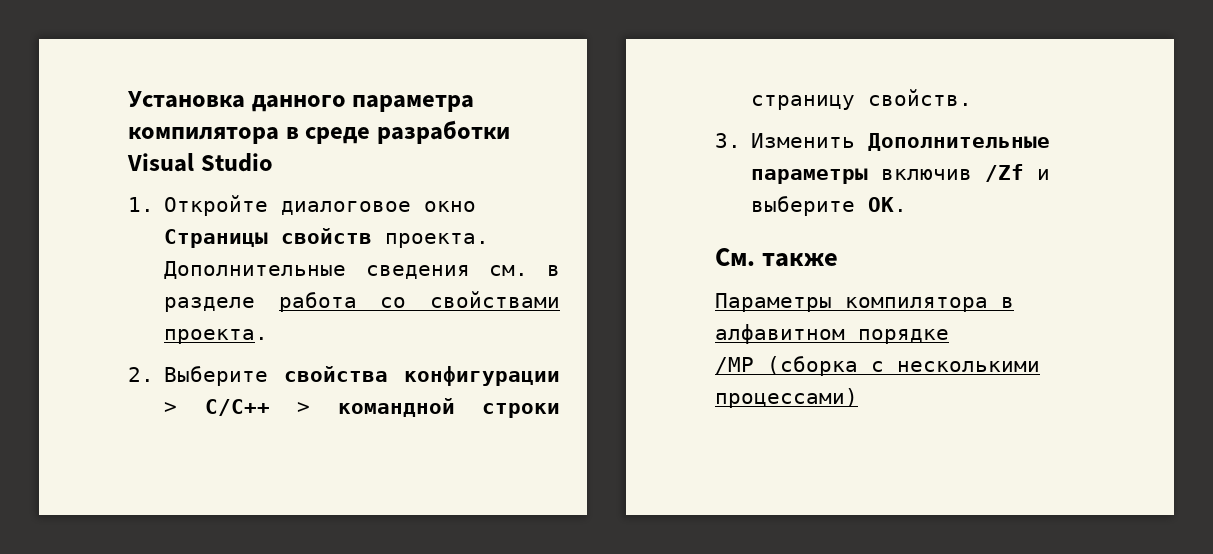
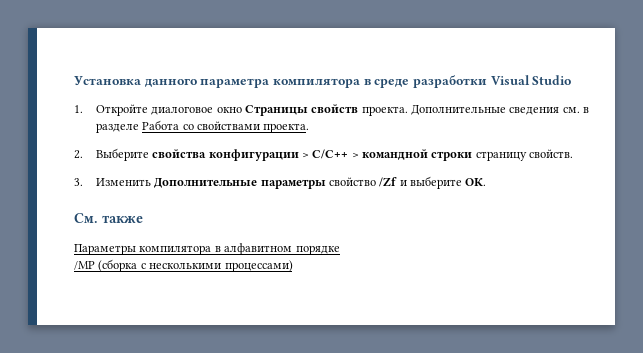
[278,292,357,312] работа -> [142,120,180,130] Работа
[881,169,973,180] включив -> [328,177,376,186] свойство

